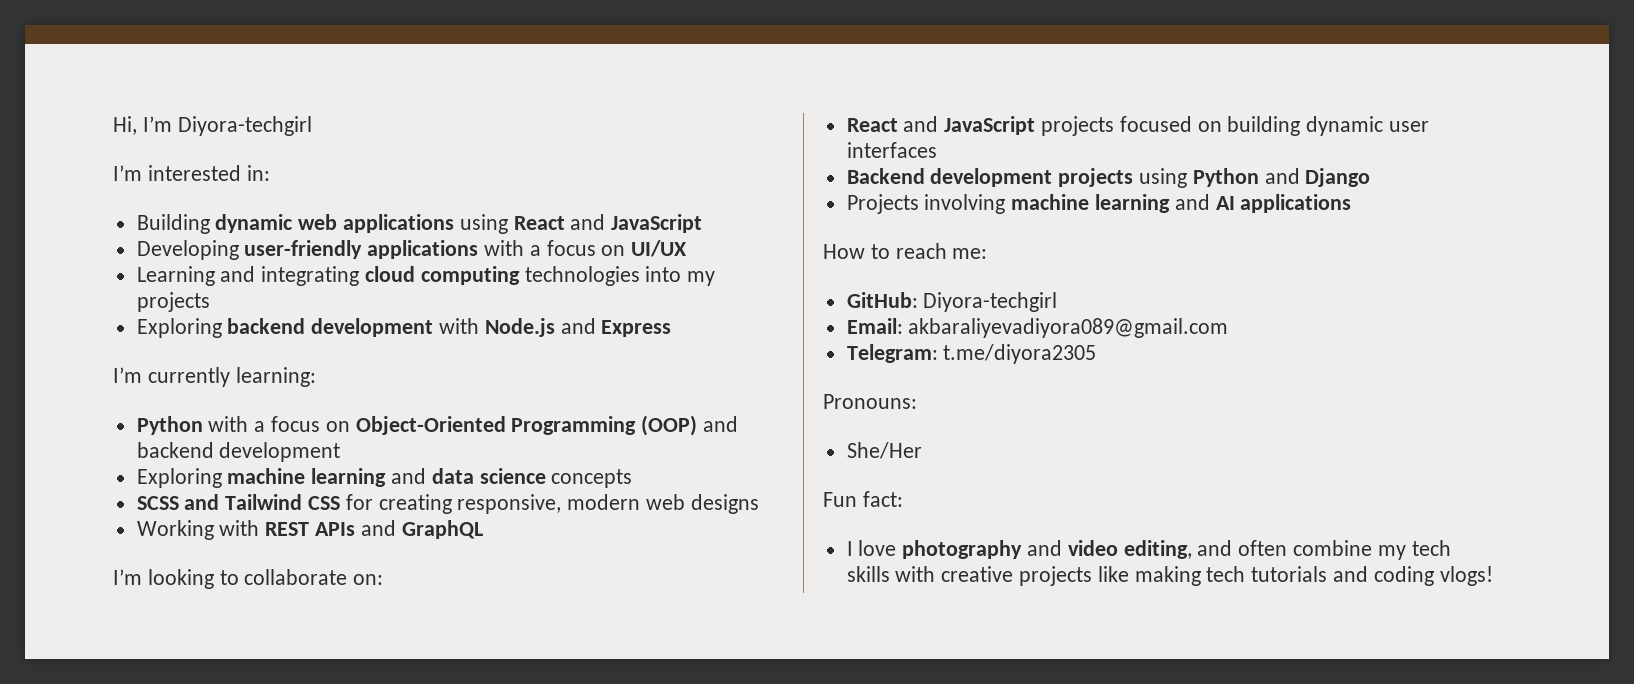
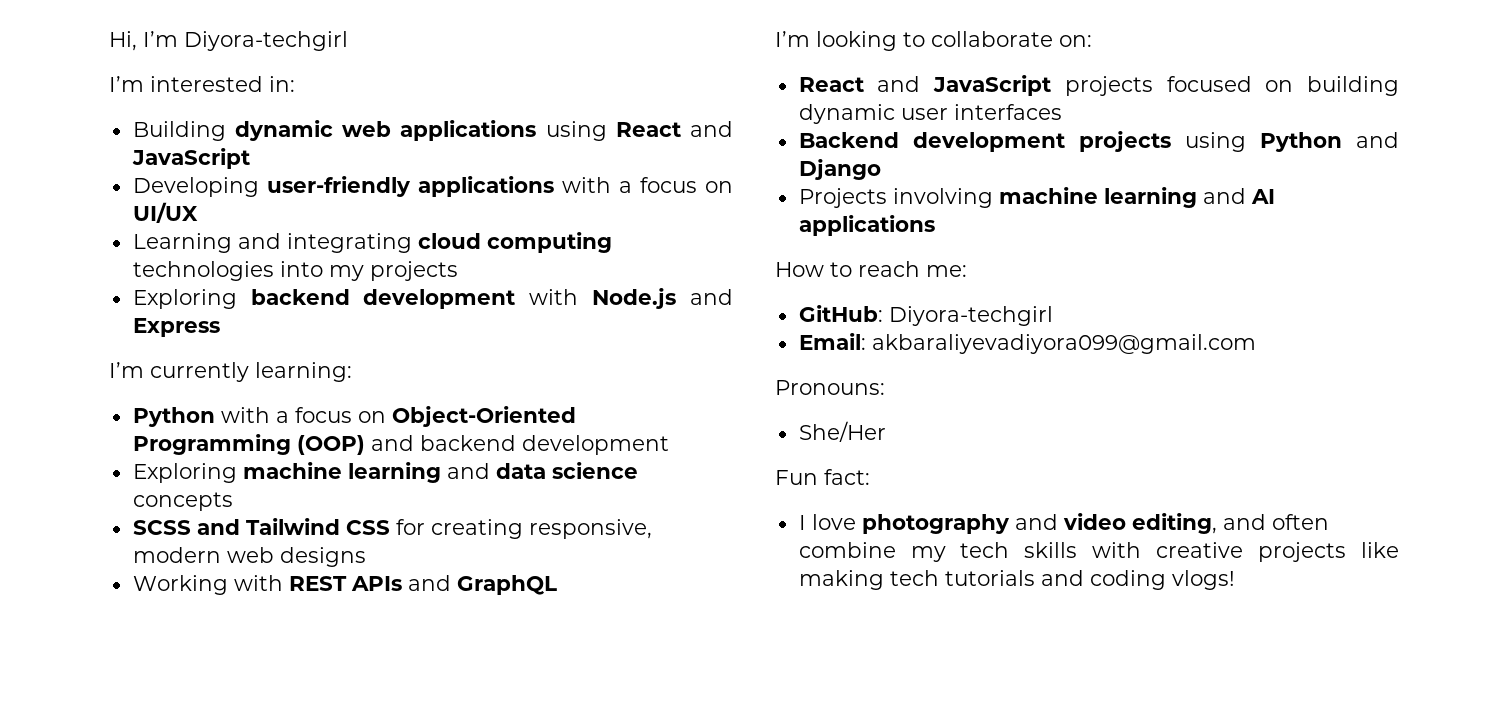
[908,318,1229,338] [846,344,1097,364] akbaraliyevadiyora089@gmail.com // Telegram: t.me/diyora2305 -> [871,334,1256,354] akbaraliyevadiyora099@gmail.com

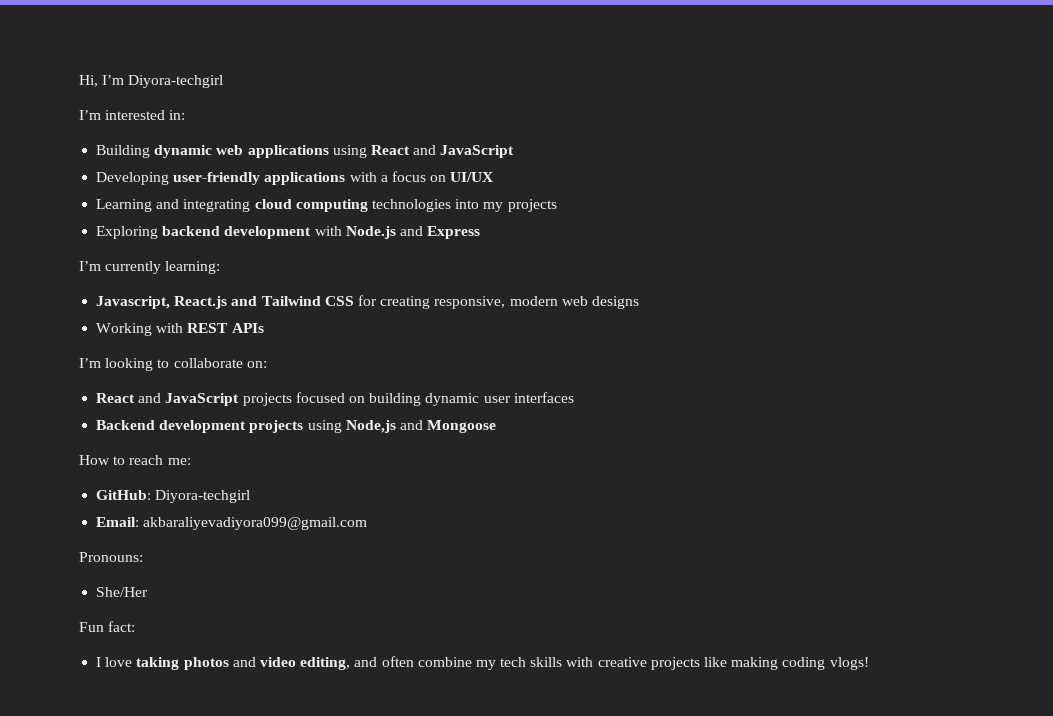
[132,406,576,427] [132,434,669,455] [132,462,638,483] [132,492,233,511] [132,520,191,535] Python with a focus on Object-Oriented Programming (OOP) and backend development // Exploring machine learning and data science concepts // SCSS -> [96,296,228,309] Javascript, React.js
[407,575,557,595] and GraphQL -> (264, 328) none
[1259,132,1399,152] [798,159,881,180] [798,187,1275,208] [798,215,935,236] Python and Django // Projects involving machine learning and AI applications -> [345,420,497,433] Node,js and Mongoose
[861,514,1010,534] photography -> [136,657,229,670] taking photos
[889,570,1084,586] tech tutorials and -> (779, 663) none

